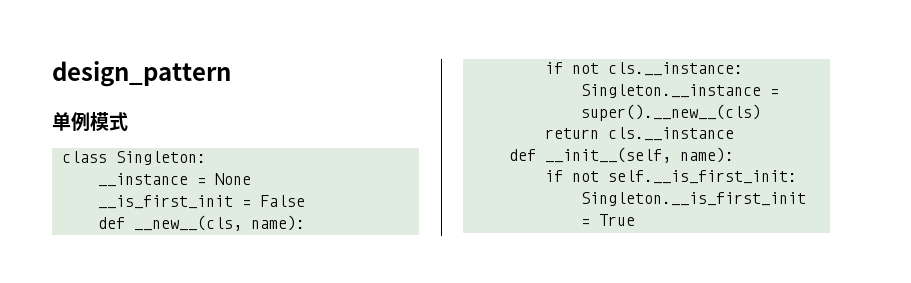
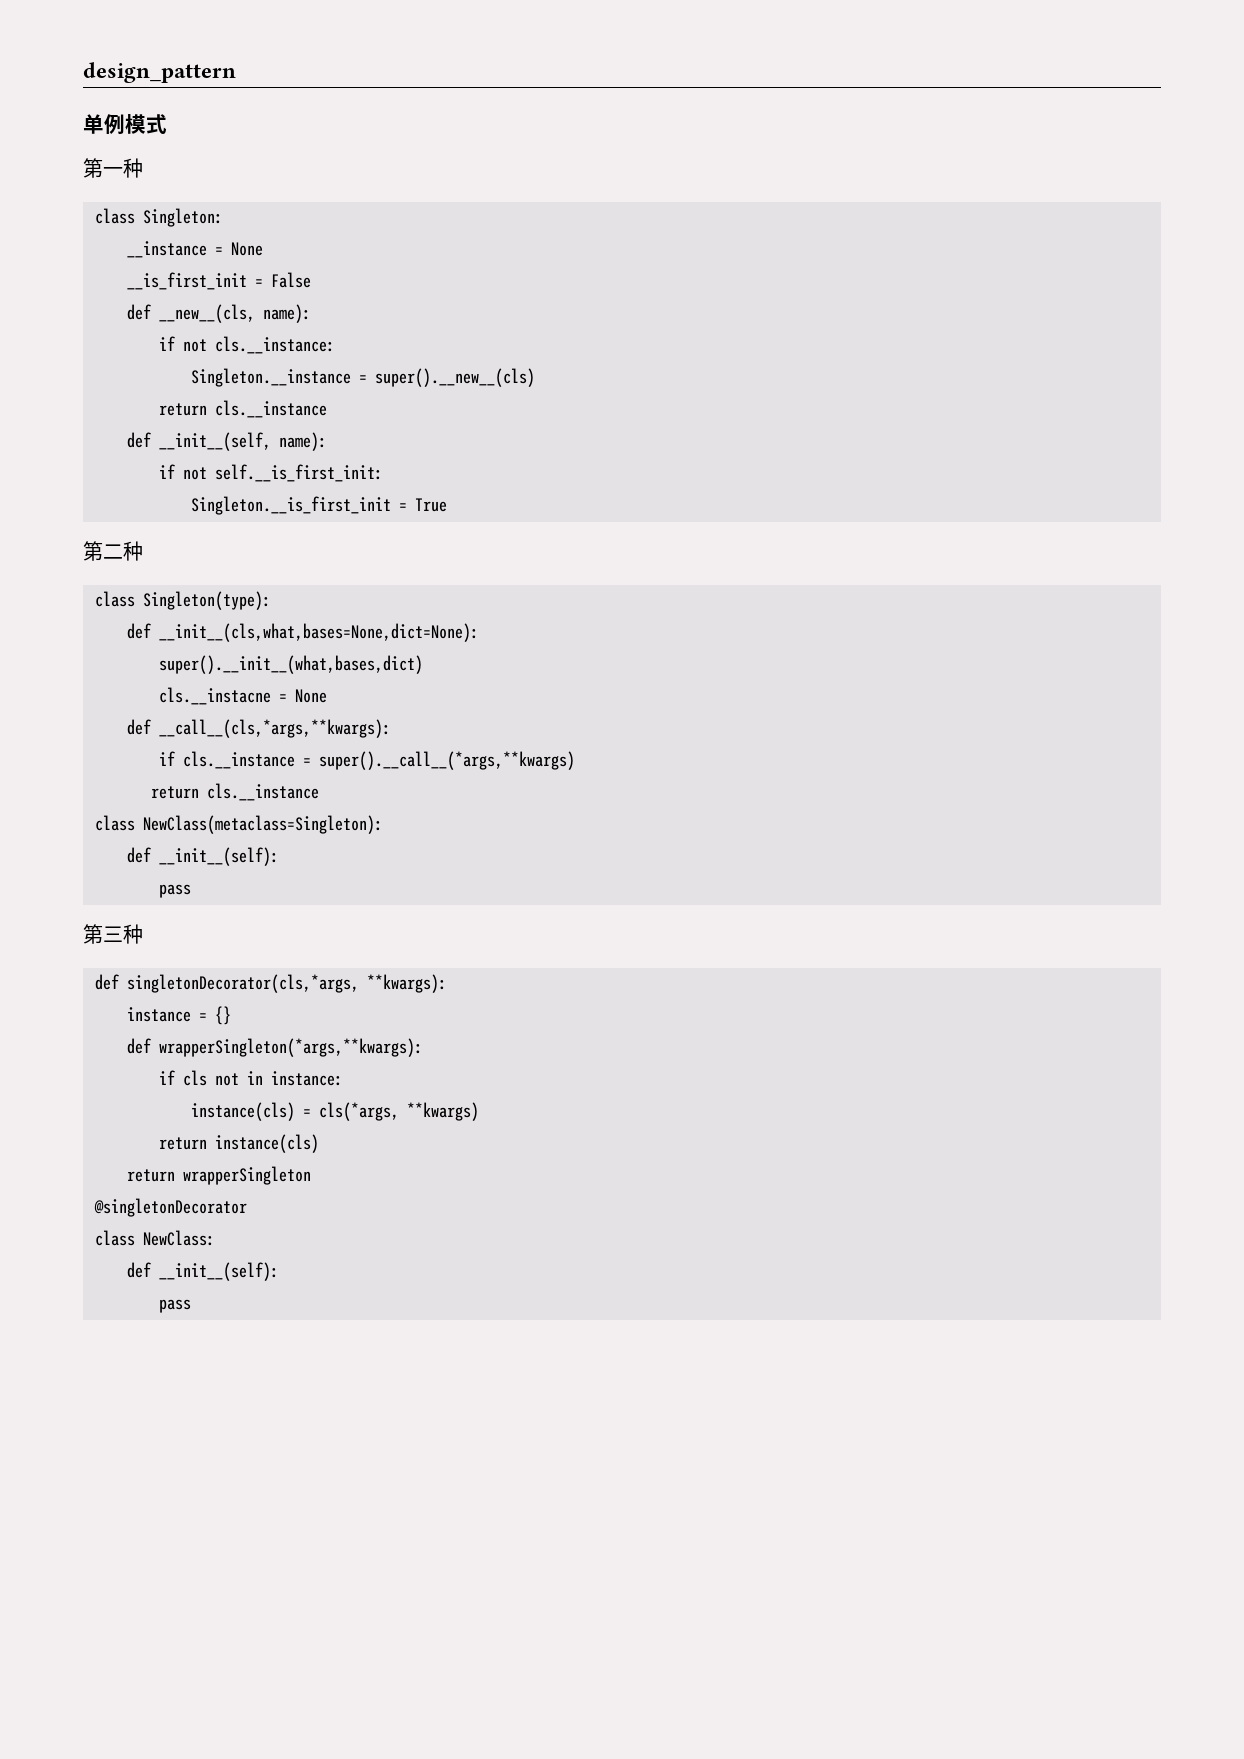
(128, 121) none -> [83,158,143,178] // 第一种
(636, 220) none -> [83,541,143,561] [95,591,271,610] [127,623,479,642] [159,655,423,674] [159,687,327,705] [127,719,391,738] [159,751,575,770] [151,783,319,801] [95,815,383,834] [127,847,279,866] [159,884,191,898] [83,924,143,944] [95,974,447,993] [127,1006,231,1025] [127,1038,423,1057] [159,1070,343,1086] [191,1102,479,1121] [159,1134,319,1153] [127,1166,311,1185] [94,1198,247,1217] [95,1230,215,1246] [127,1262,279,1281] [159,1299,191,1313] // 第二种 // class Singleton(type): // def __init__(cls,what,bases=None,dict=None): // super().__init__(what,bases,dict) // cls.__instacne = None // def __call__(cls,*args,**kwargs): // if cls.__instance = super().__call__(*args,**kwargs) // return cls.__instance // class NewClass(metaclass=Singleton): // def __init__(self): // pass // 第三种 // def singletonDecorator(cls,*args, **kwargs): // instance = {} // def wrapperSingleton(*args,**kwargs): // if cls not in instance: // instance(cls) = cls(*args, **kwargs) // return instance(cls) // return wrapperSingleton // @singletonDecorator // class NewClass: // def __init__(self): // pass

